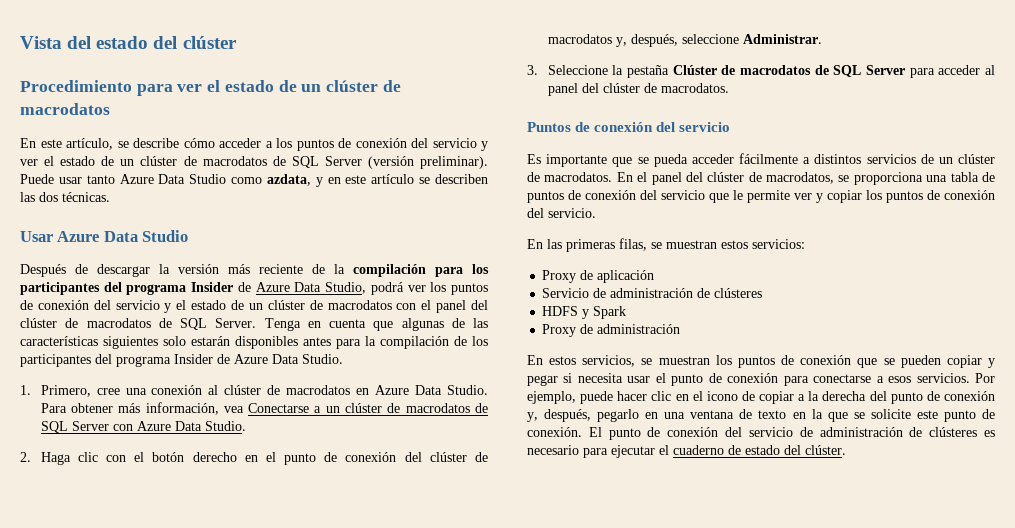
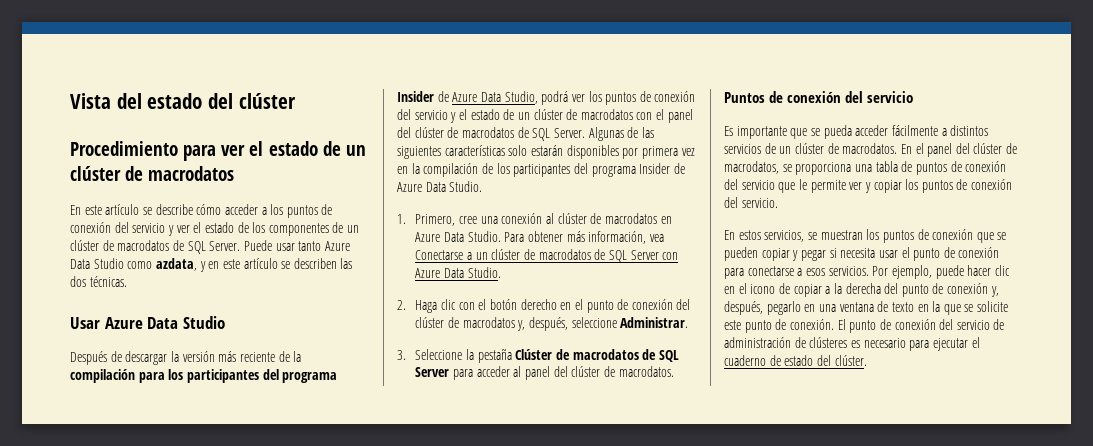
[66,138,113,150] artículo, -> [105,204,140,215] artículo
[120,156,488,169] un clúster de macrodatos de SQL Server (versión preliminar). -> [252,222,360,236] [70,240,241,254] los componentes de un clúster de macrodatos de SQL Server.
[264,318,488,331] [20,336,361,349] Tenga en cuenta que algunas de las características siguientes solo estarán disponibles antes para -> [588,127,654,141] [397,145,695,159] [397,166,408,174] Algunas de las siguientes características solo estarán disponibles por primera vez en
[527,238,805,252] [542,270,655,283] [542,288,763,298] [542,306,627,319] [542,324,681,337] // En las primeras filas, se muestran estos servicios: // Proxy de aplicación // Servicio de administración de clústeres // HDFS y Spark // Proxy de administración -> (778, 203) none

